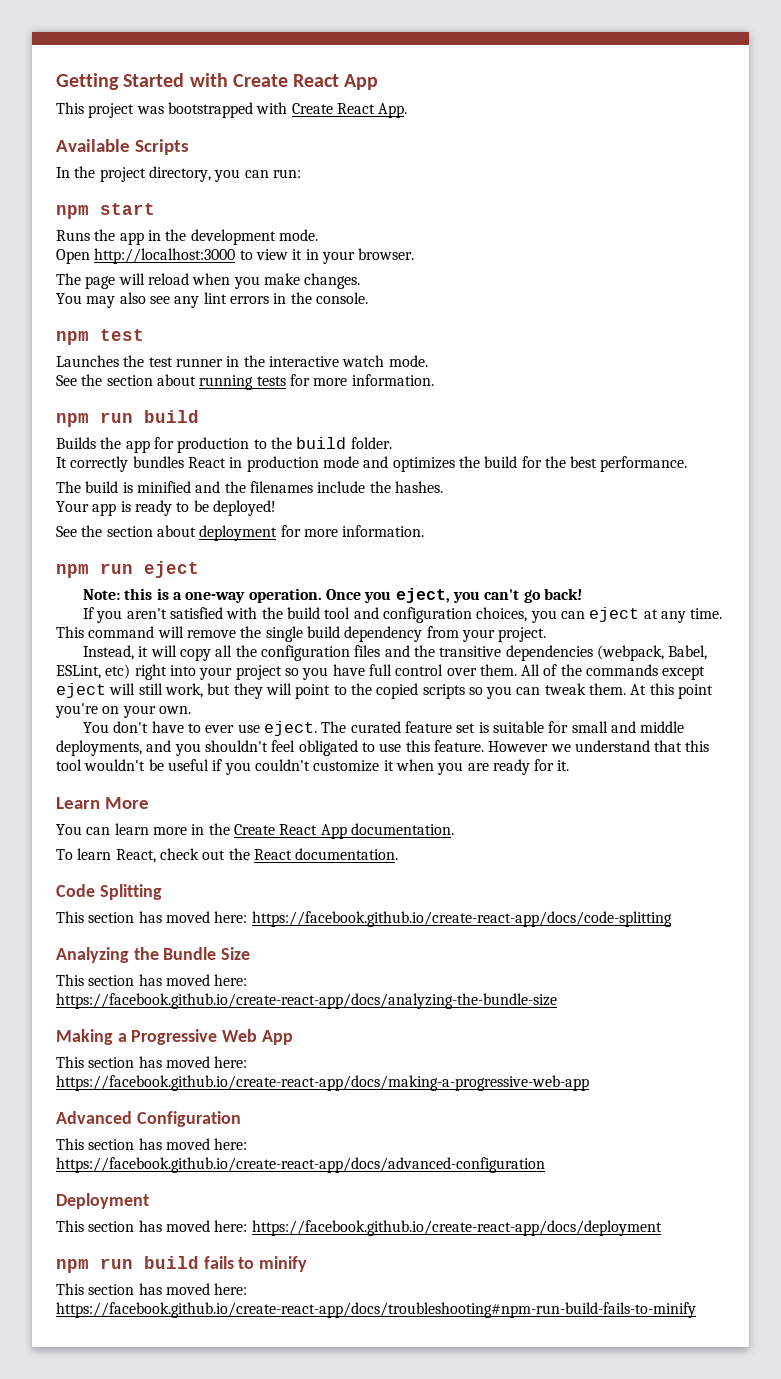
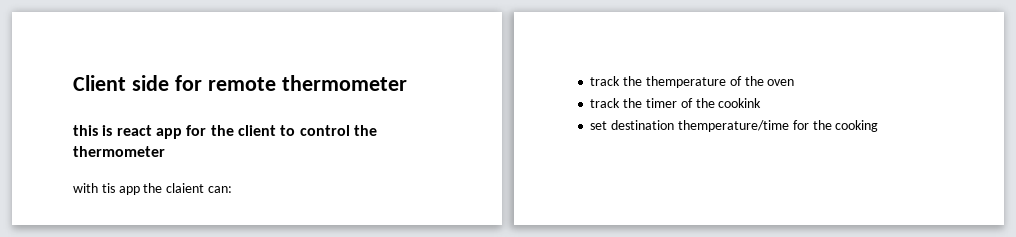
[56,73,379,90] [56,102,408,118] [56,139,189,155] [56,166,301,182] [56,203,155,219] [56,229,318,245] [56,248,415,264] [56,273,361,289] [56,292,368,308] [56,329,144,345] [56,355,428,367] [56,374,434,390] [56,410,199,427] [56,437,392,453] [56,456,688,472] [56,481,443,493] [56,500,276,516] [56,525,425,541] [56,561,199,578] [83,588,582,603] [83,607,723,623] [56,626,547,642] [83,645,708,661] [56,664,706,680] [56,683,714,699] [55,703,191,718] [83,721,685,736] [56,740,710,756] [56,759,570,775] [56,797,149,809] [56,823,454,839] [56,848,399,863] [56,884,162,900] [56,911,672,927] [56,947,251,963] [56,974,248,986] [56,993,557,1009] [56,1029,293,1045] [56,1056,248,1068] [56,1075,589,1091] [56,1111,241,1127] [56,1138,248,1150] [56,1157,545,1173] [56,1193,149,1209] [56,1220,662,1236] [56,1256,308,1273] [56,1283,248,1295] [56,1302,696,1318] Getting Started with Create React App // This project was bootstrapped with Create React App. // Available Scripts // In the project directory, you can run: // npm start // Runs the app in the development mode. // Open http://localhost:3000 to view it in your browser. // The page will reload when you make changes. // You may also see any lint errors in the console. // npm test // Launches the test runner in the interactive watch mode. // See the section about running tests for more information. // npm run build // Builds the app for production to the build folder. // It correctly bundles React in production mode and optimizes the build for the best performance. // The build is minified and the filenames include the hashes. // Your app is ready to be deployed! // See the section about deployment for more information. // npm run eject // Note: this is a one-way operation. Once you eject, you can't go back! // If you aren't satisfied with the build tool and configuration choices, you can eject at any time. This command will remove the single build dependency from your project. // Instead, it will copy all the configuration files and the transitive dependencies (webpack, Babel, ESLint, etc) right into your project so you have full control over them. All of the commands except eject will still work, but they will point to the copied scripts so you can tweak them. At this point you're on your own. // You don't have to ever use eject. The curated feature set is suitable for small and middle deployments, and you shouldn't feel obligated to use this feature. However we understand that this tool wouldn't be useful if you couldn't customize it when you are ready for it. // Learn More // You can learn more in the Create React App documentation. // To learn React, check out the React documentation. // Code Splitting // This section has moved here: https://facebook.github.io/create-react-app/docs/code-splitting // Analyzing the Bundle Size // This section has moved here: https://facebook.github.io/create-react-app/docs/analyzing-the-bundle-size // Making a Progressive Web App // This section has moved here: https://facebook.github.io/create-react-app/docs/making-a-progressive-web-app // Advanced Configuration // This section has moved here: https://facebook.github.io/create-react-app/docs/advanced-configuration // Deployment // This section has moved here: https://facebook.github.io/create-react-app/docs/deployment // npm run build fails to minify // This section has moved here: https://facebook.github.io/create-react-app/docs/troubleshooting#npm-run-build-fails-to-minify -> [73,75,407,91] [73,125,377,139] [73,146,165,157] [73,183,232,195] [590,76,795,88] [590,98,762,108] [590,120,879,132] Client side for remote thermometer // this is react app for the client to control the thermometer // with tis app the claient can: // track the themperature of the oven // track the timer of the cookink // set destination themperature/time for the cooking

